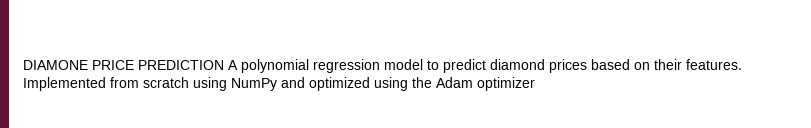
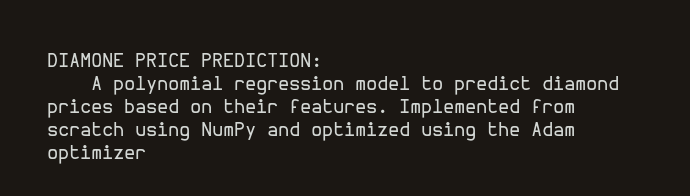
[138,60,224,70] PREDICTION -> [201,53,322,67] PREDICTION: //

